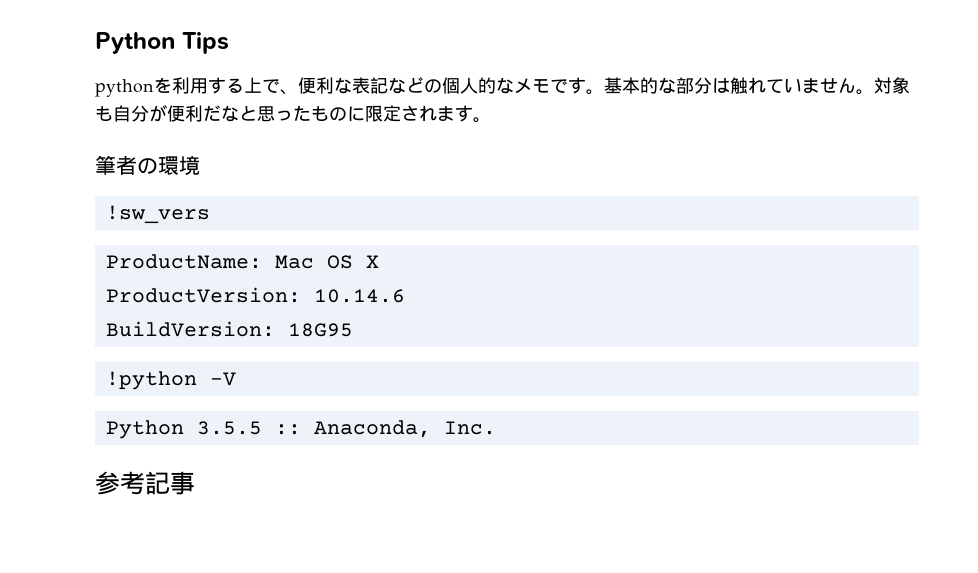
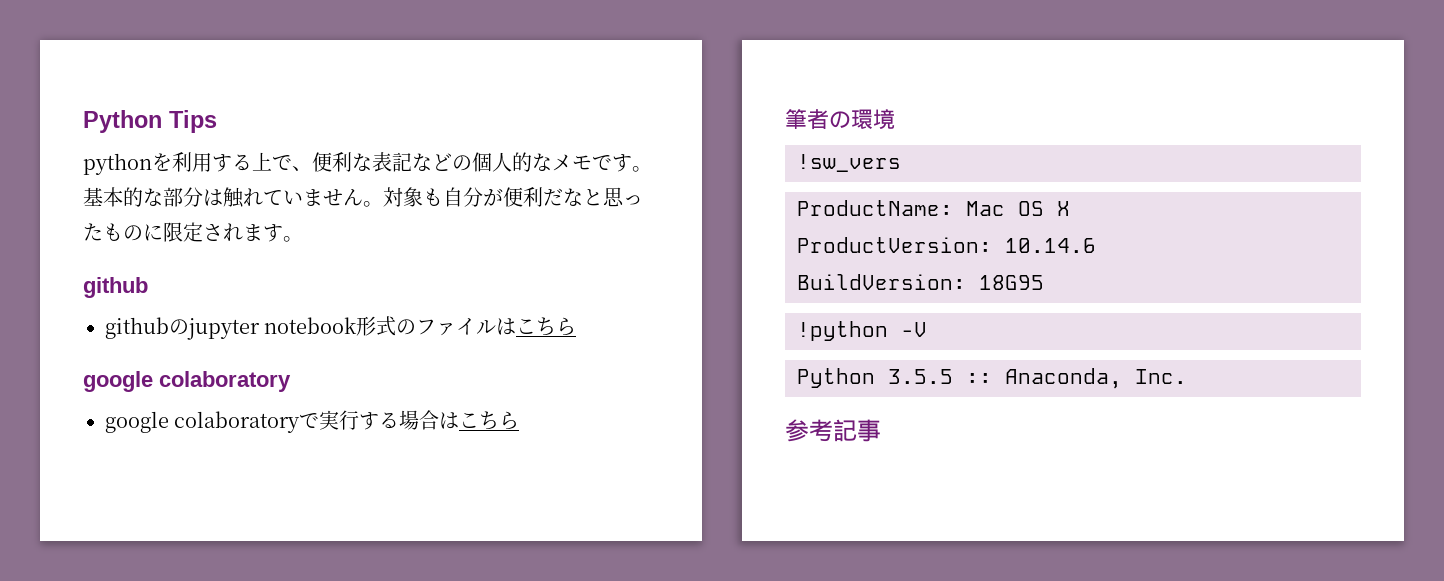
(491, 120) none -> [83,277,148,298] [105,316,577,340] [83,371,291,392] [105,410,520,433] // github // githubのjupyter notebook形式のファイルはこちら // google colaboratory // google colaboratoryで実行する場合はこちら

